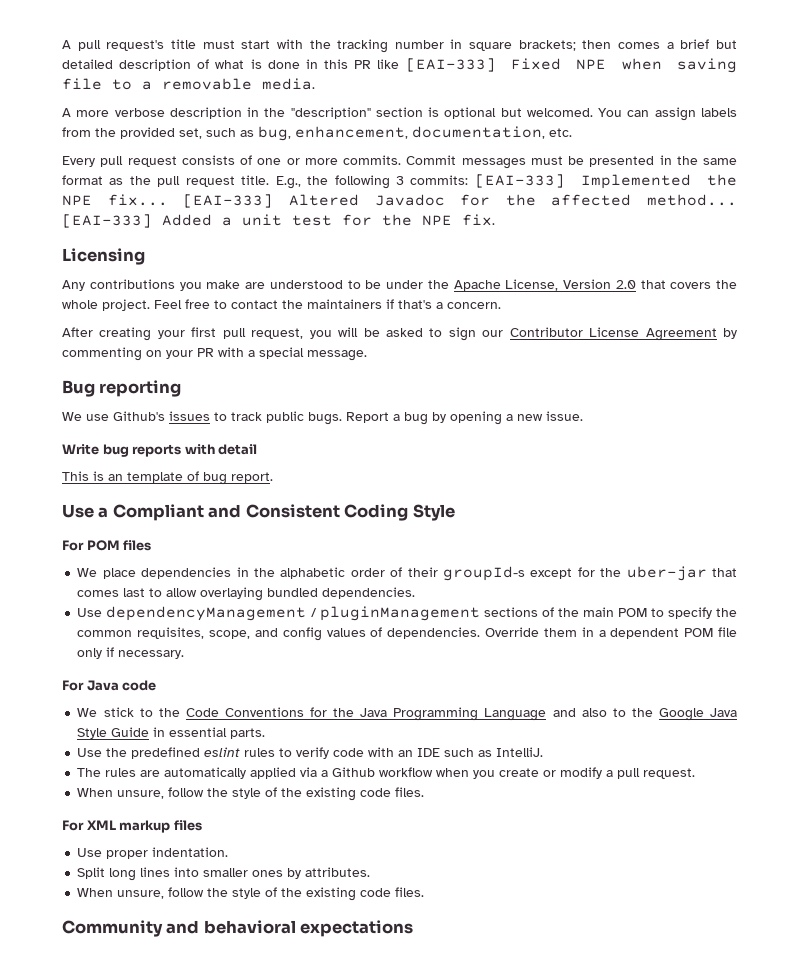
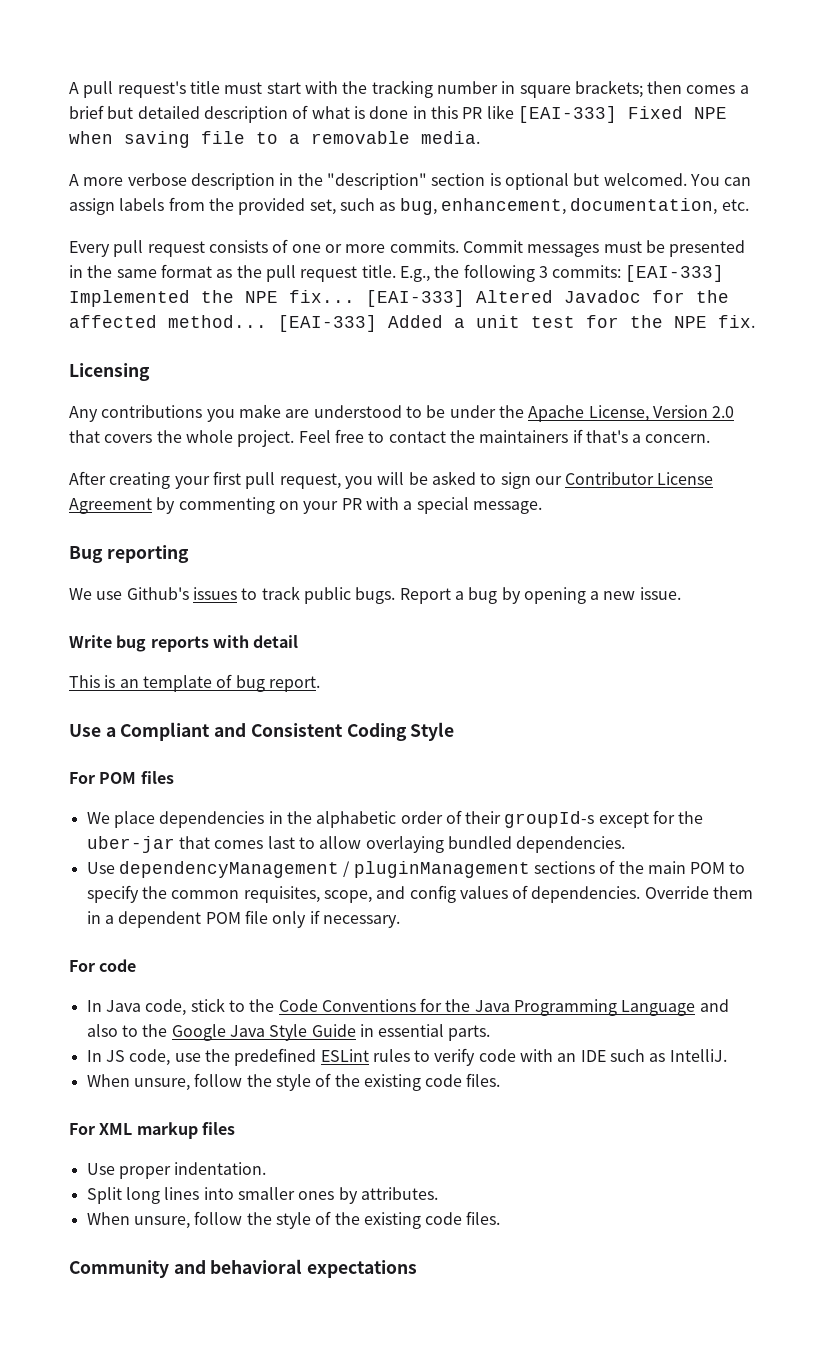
[86,680,119,691] Java -> (95, 966) none
[77,708,98,717] We -> [86,999,187,1016] In Java code,
[77,748,103,757] Use -> [86,1049,201,1066] In JS code, use
[204,747,241,757] eslint -> [320,1049,369,1062] ESLint
[77,767,696,779] // The rules are automatically applied via a Github workflow when you create or modify a pull request. -> (727, 1055) none

